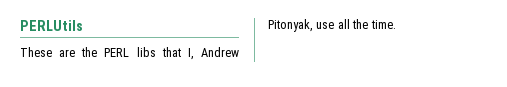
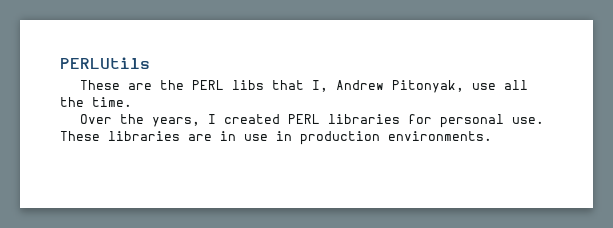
(396, 24) none -> [80,114,545,128] [60,131,492,145] // Over the years, I created PERL libraries for personal use. These libraries are in use in production environments.

